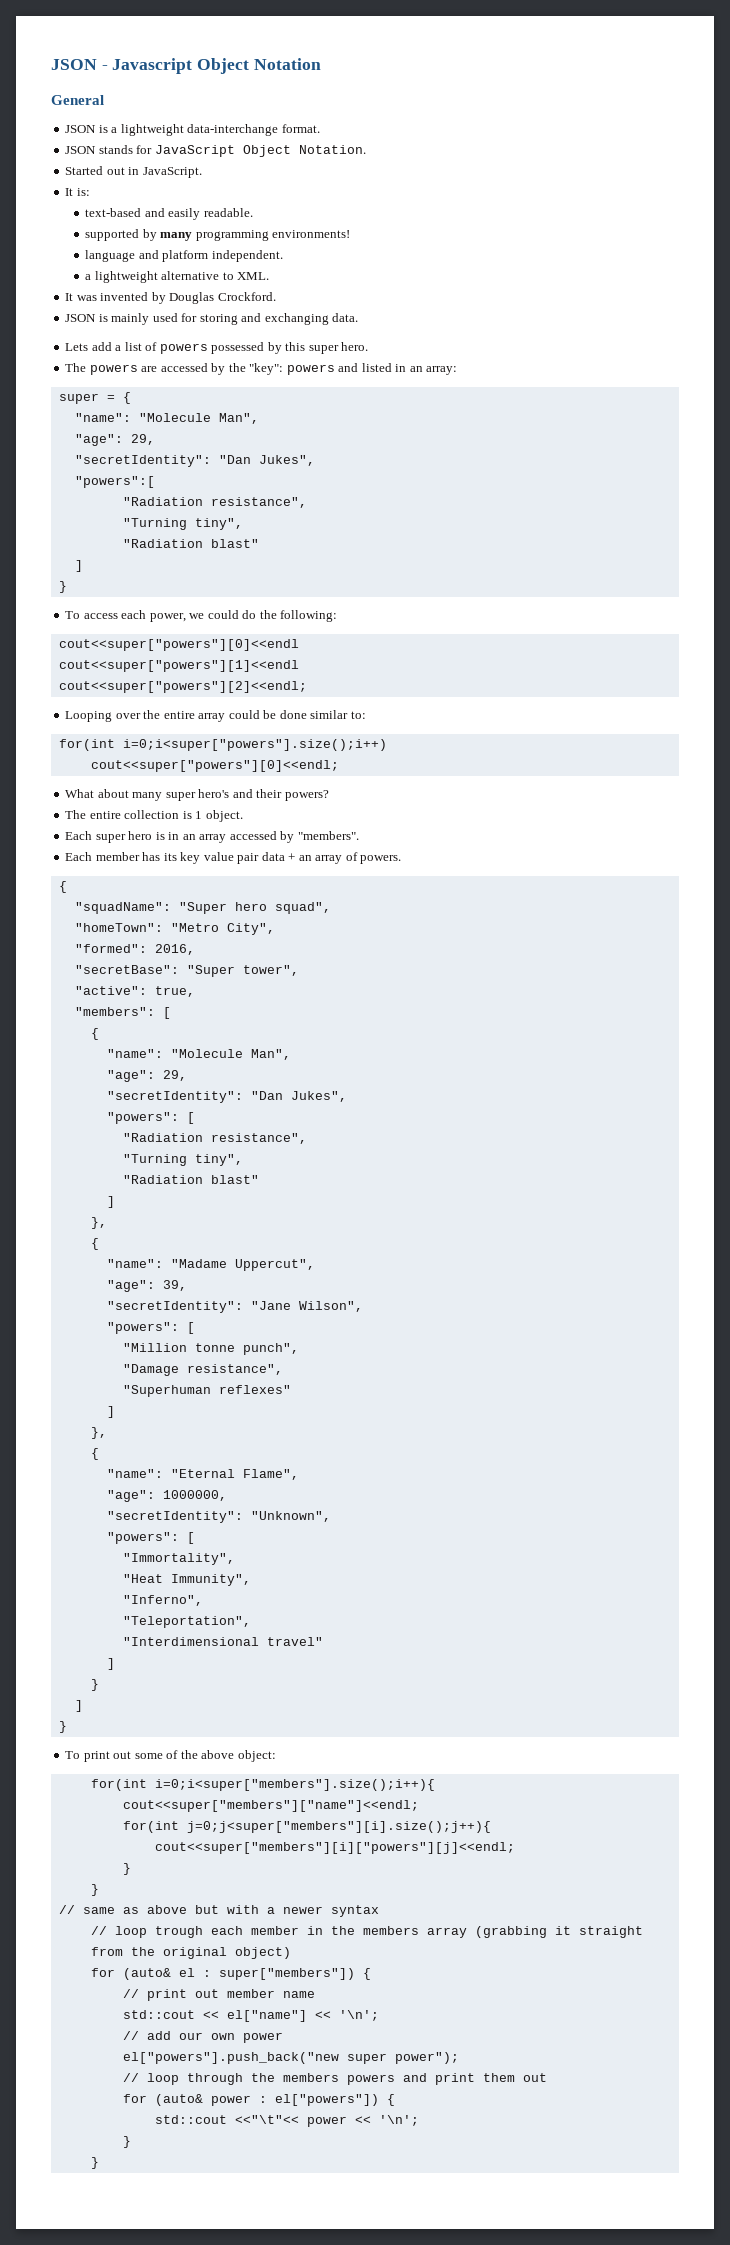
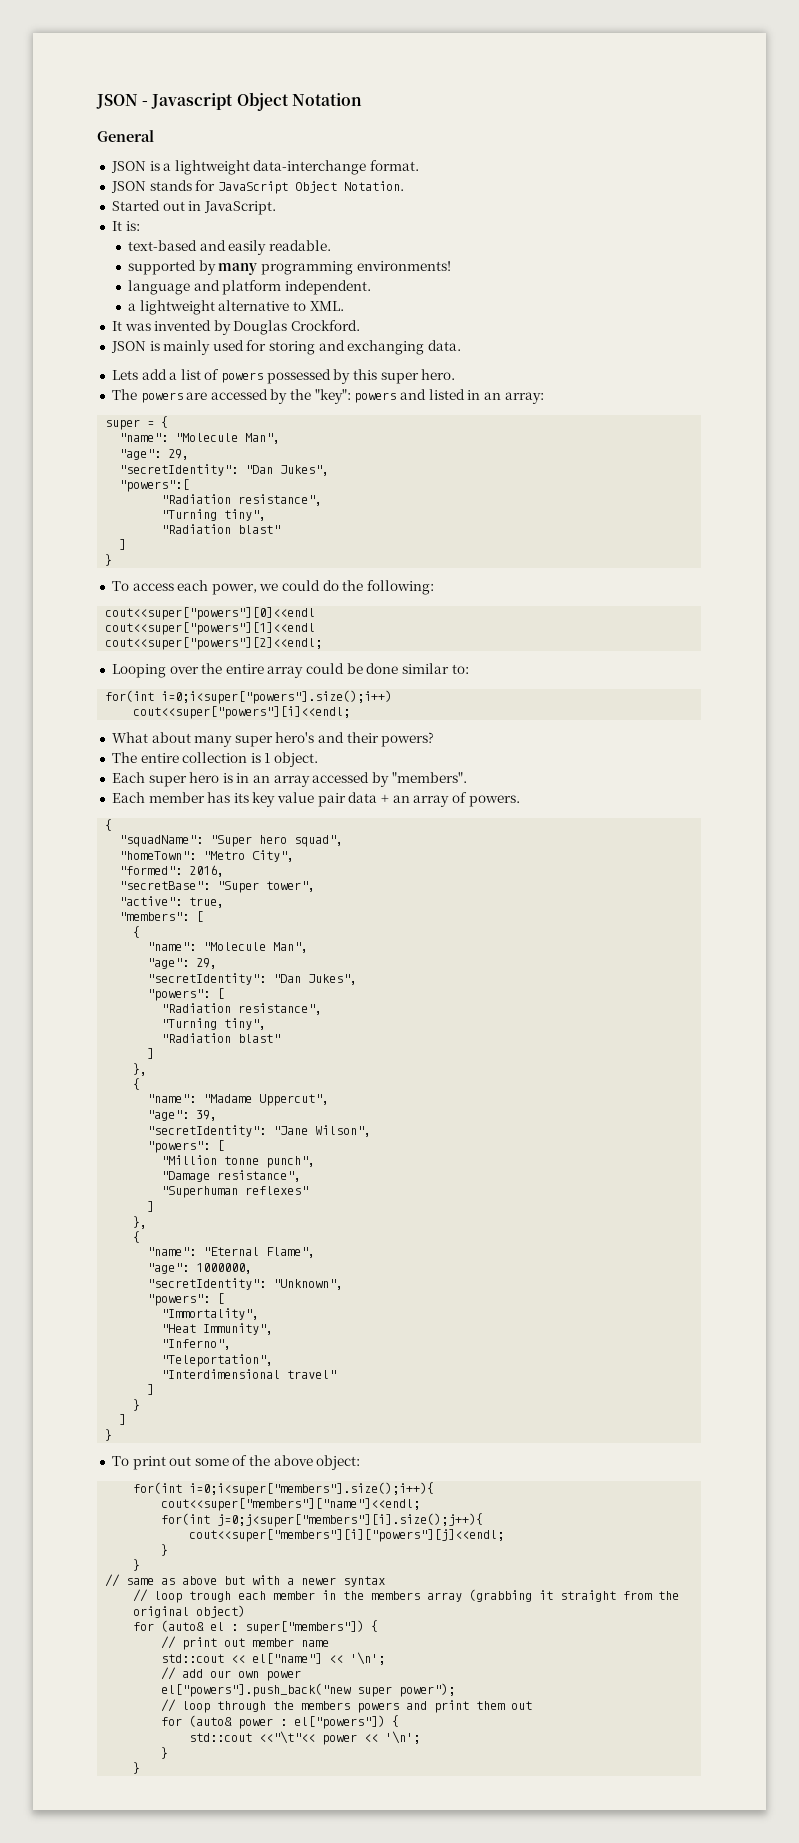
[90,760,339,772] cout<<super["powers"][0]<<endl; -> [133,706,351,719] cout<<super["powers"][i]<<endl;

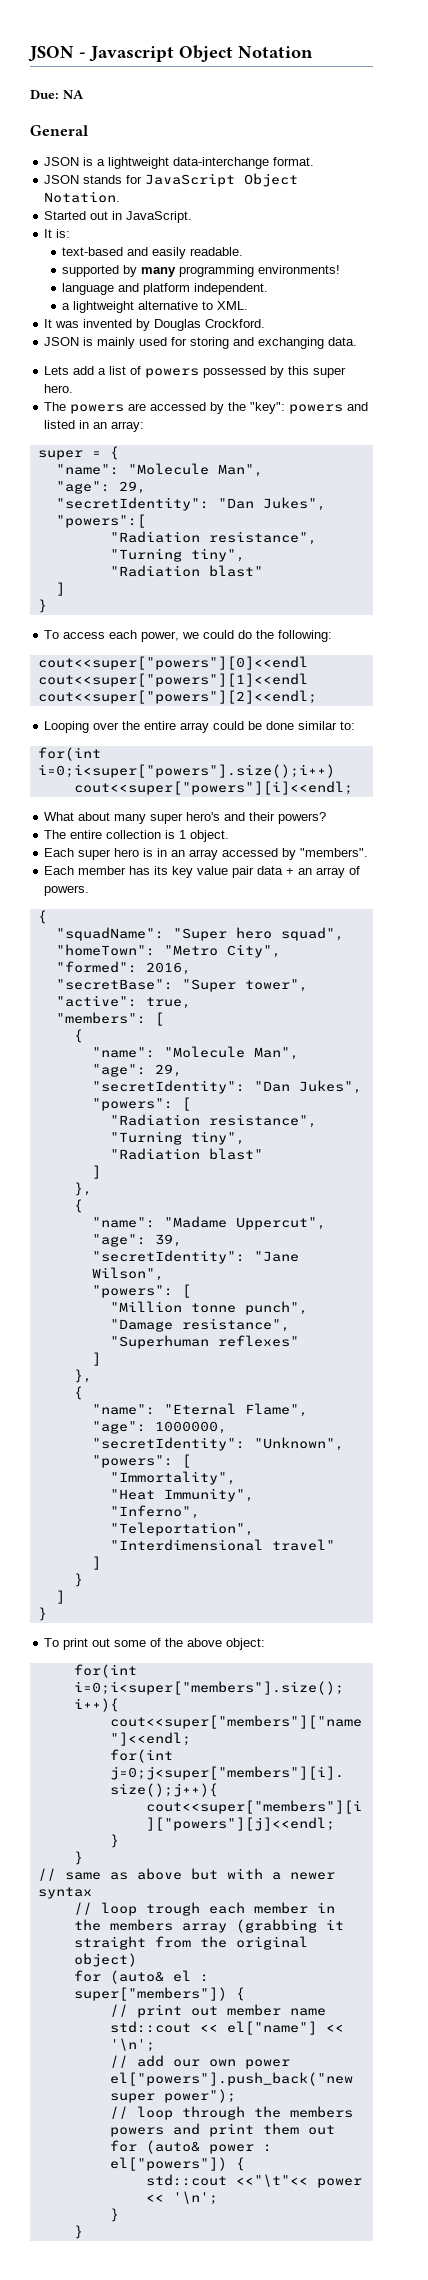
(362, 99) none -> [30,90,84,99] // Due: NA

